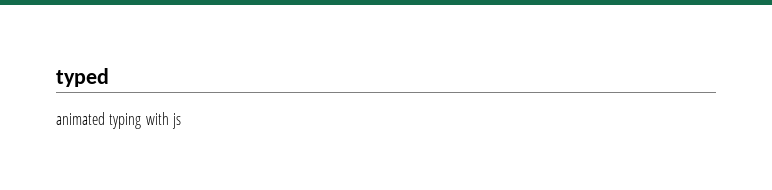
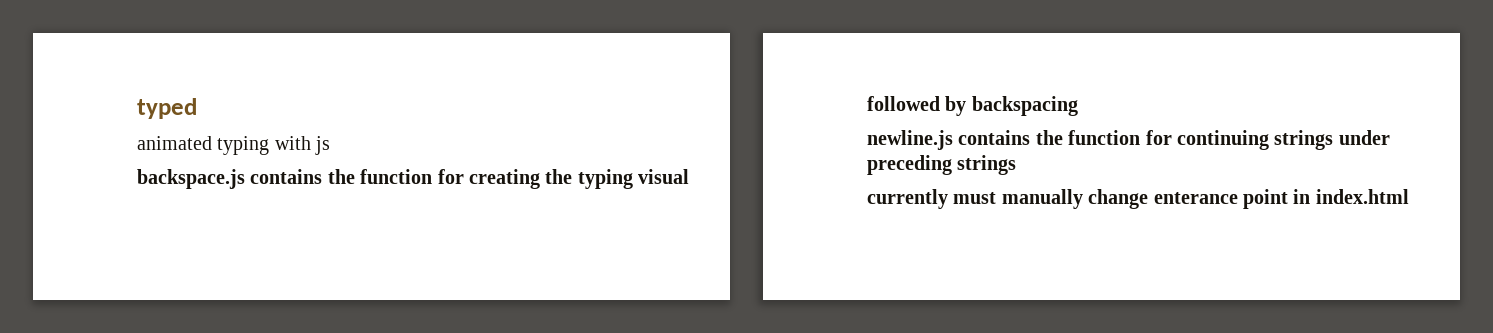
(181, 121) none -> [137,169,690,189] [867,96,1078,116] [867,130,1390,150] [867,155,1017,175] [867,189,1409,209] // backspace.js contains the function for creating the typing visual followed by backspacing // newline.js contains the function for continuing strings under preceding strings // currently must manually change enterance point in index.html

